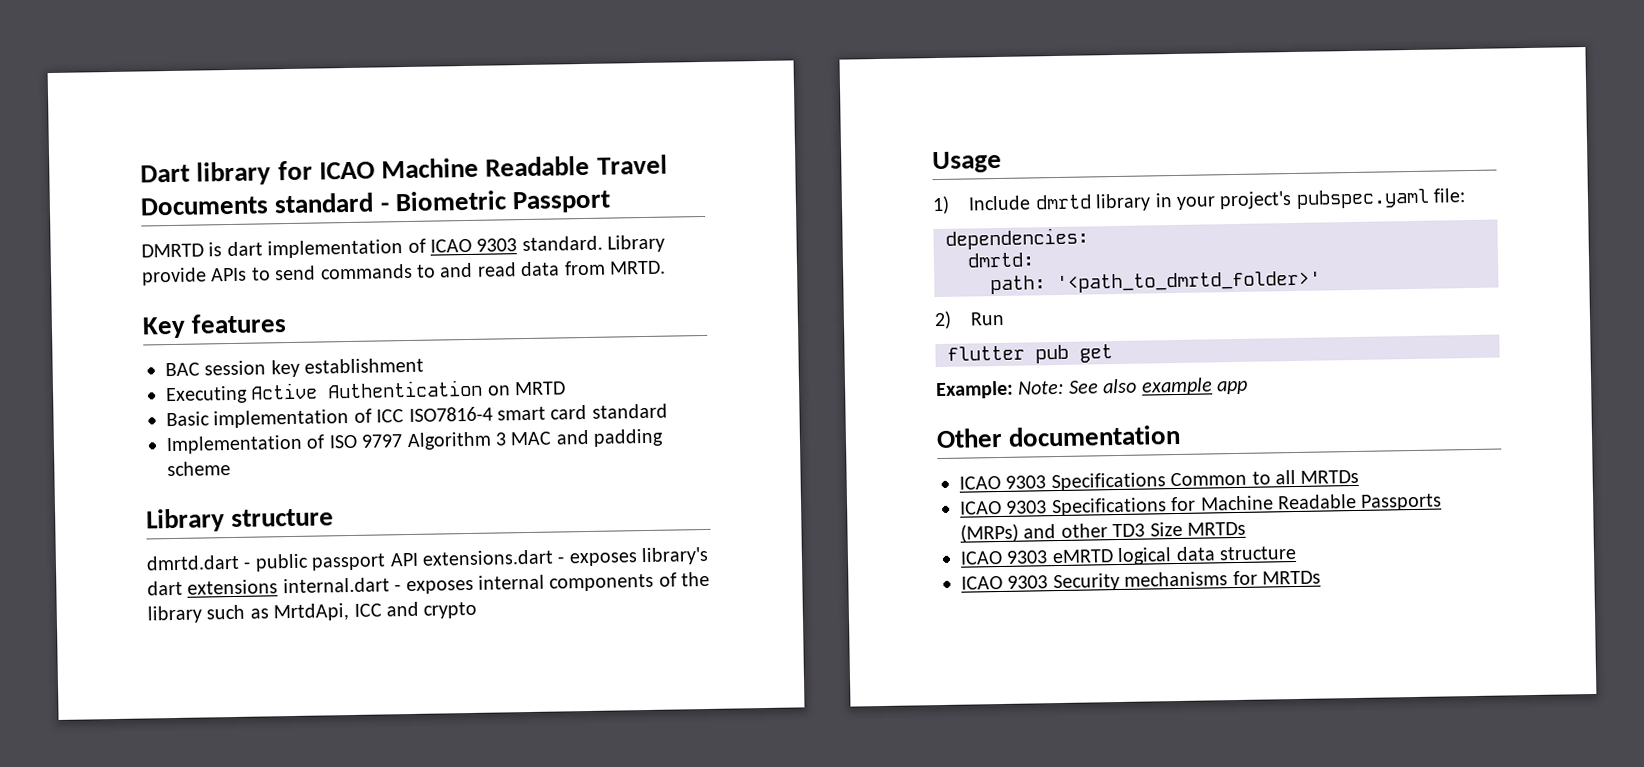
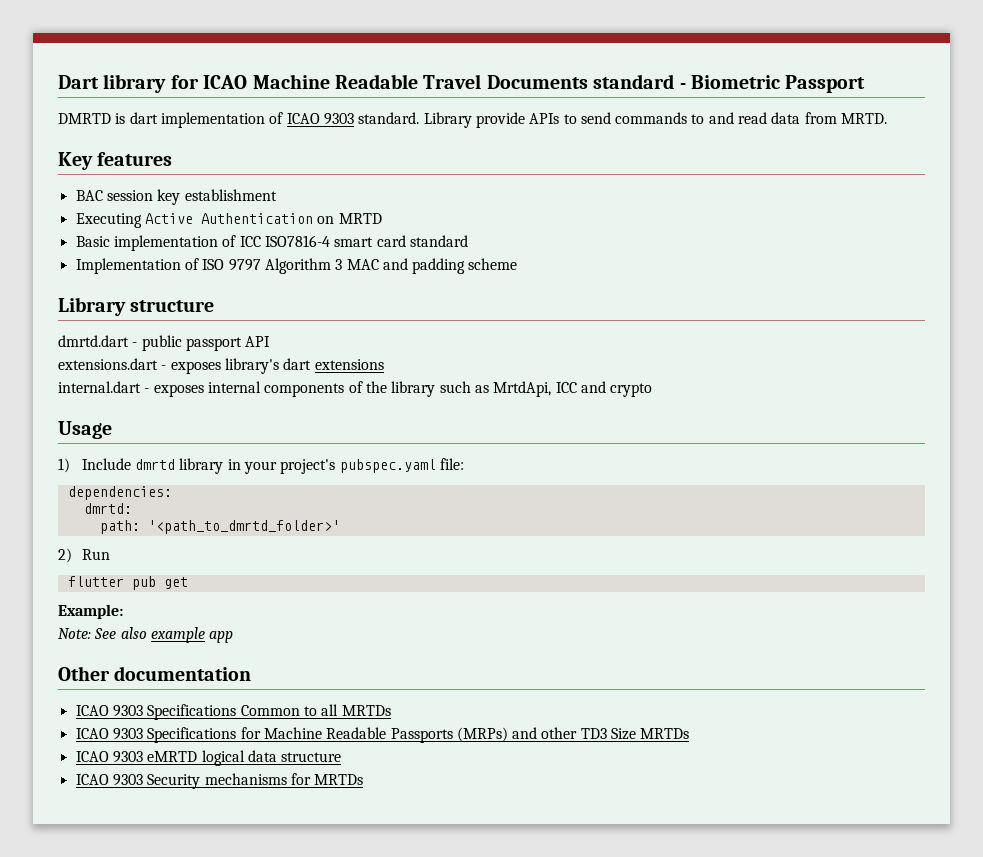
(419, 559) none -> (271, 341) //
(279, 587) none -> (384, 364) //
(1014, 390) none -> (123, 611) //

